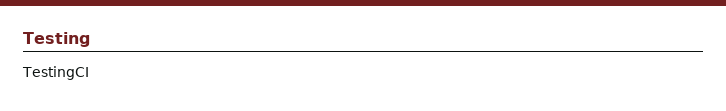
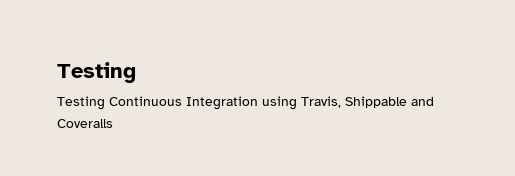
[22,66,89,80] TestingCI -> [57,96,434,110] [57,119,113,128] Testing Continuous Integration using Travis, Shippable and Coveralls

